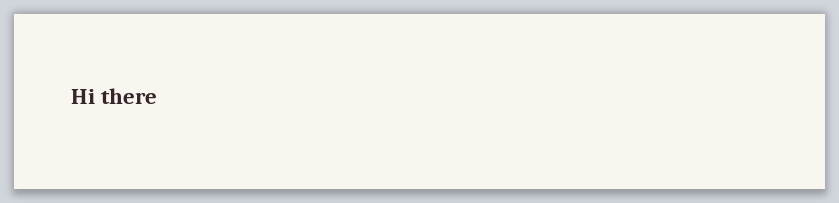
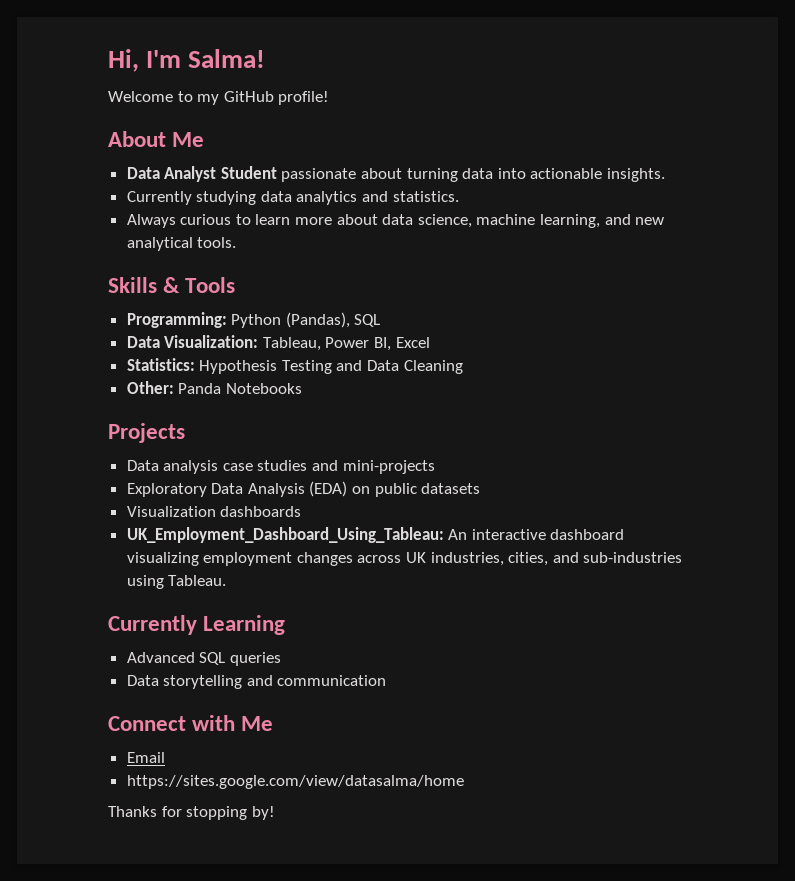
[71,88,158,104] Hi there -> [108,49,266,72] [108,91,330,105] [108,131,205,147] [126,166,666,182] [126,191,459,205] [126,214,665,228] [126,237,237,251] [108,277,236,293] [126,312,381,328] [126,335,430,351] [126,358,463,374] [126,381,302,394] [108,423,185,443] [126,460,435,474] [126,481,481,497] [126,506,302,517] [126,527,625,543] [126,552,683,566] [126,575,227,589] [108,615,286,635] [126,652,281,666] [126,675,387,689] [108,715,274,731] [126,752,165,763] [126,775,464,789] [108,806,275,820] Hi, I'm Salma! // Welcome to my GitHub profile! // About Me // Data Analyst Student passionate about turning data into actionable insights. // Currently studying data analytics and statistics. // Always curious to learn more about data science, machine learning, and new analytical tools. // Skills & Tools // Programming: Python (Pandas), SQL // Data Visualization: Tableau, Power BI, Excel // Statistics: Hypothesis Testing and Data Cleaning // Other: Panda Notebooks // Projects // Data analysis case studies and mini-projects // Exploratory Data Analysis (EDA) on public datasets // Visualization dashboards // UK_Employment_Dashboard_Using_Tableau: An interactive dashboard visualizing employment changes across UK industries, cities, and sub-industries using Tableau. // Currently Learning // Advanced SQL queries // Data storytelling and communication // Connect with Me // Email // https://sites.google.com/view/datasalma/home // Thanks for stopping by!

